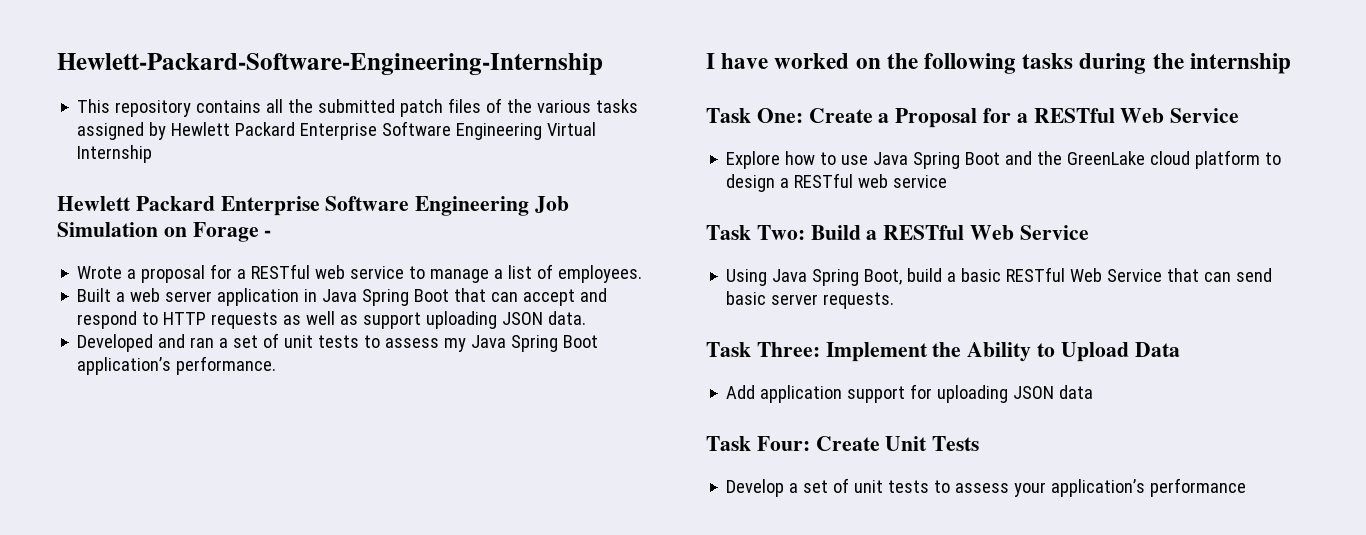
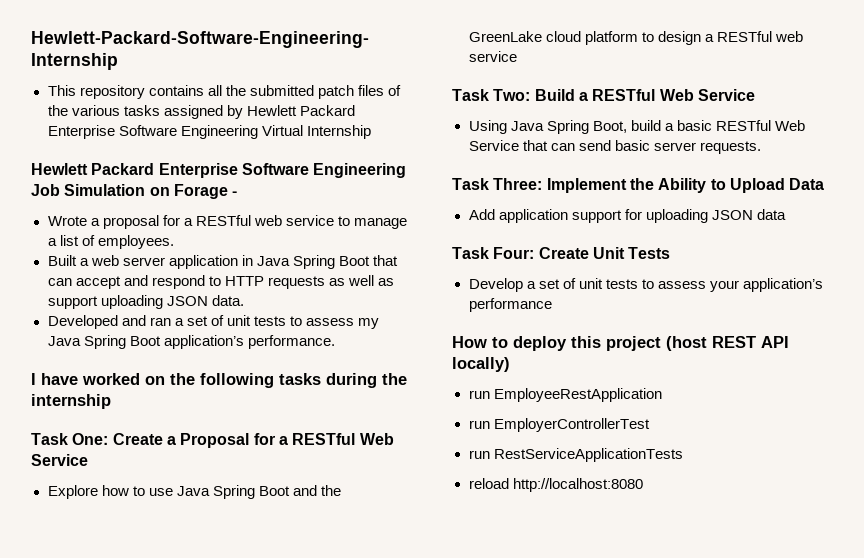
(1247, 487) none -> [452,336,789,351] [452,357,510,372] [468,388,662,402] [468,418,650,432] [468,448,683,462] [468,478,643,492] // How to deploy this project (host REST API locally) // run EmployeeRestApplication // run EmployerControllerTest // run RestServiceApplicationTests // reload http://localhost:8080

